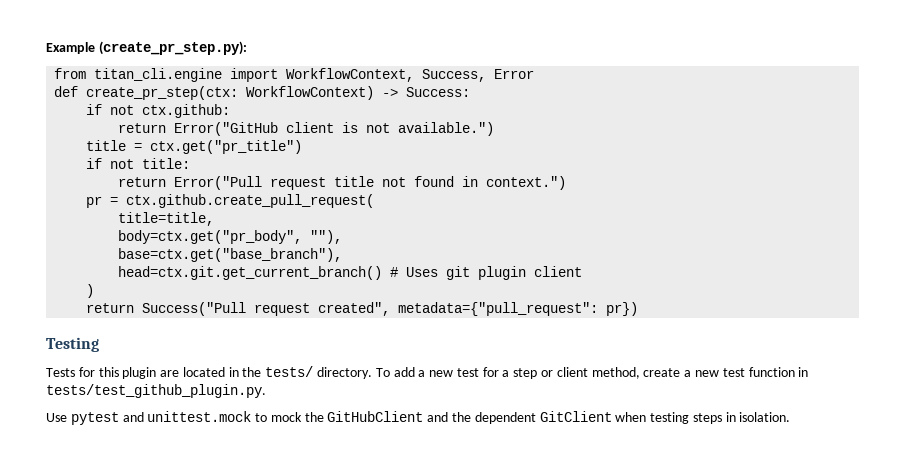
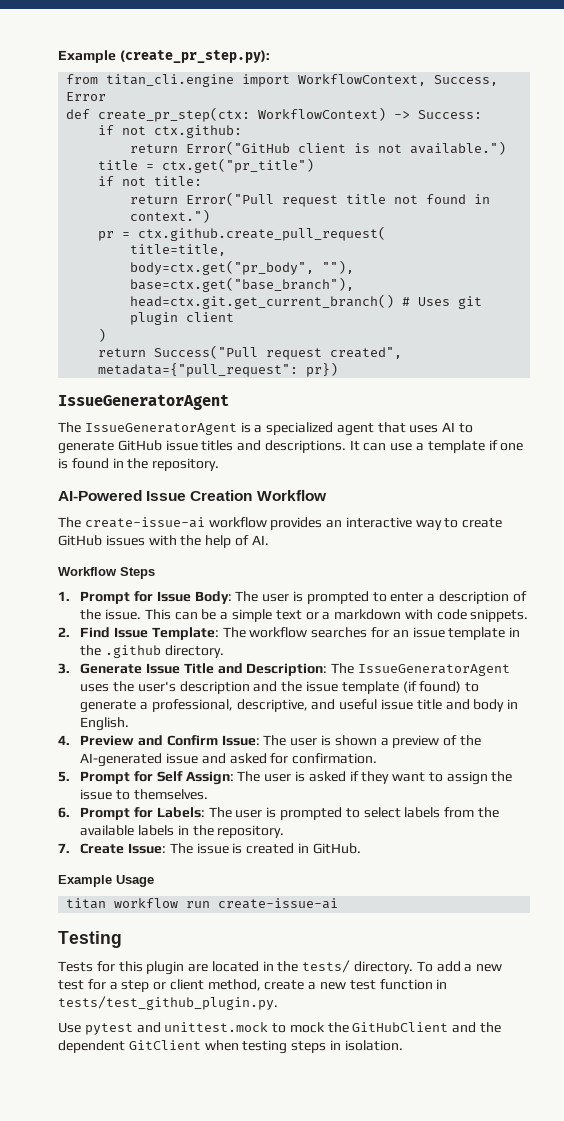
(639, 309) none -> [58,394,229,410] [58,422,474,436] [58,440,524,454] [58,458,220,471] [58,490,327,501] [58,517,503,530] [58,535,269,548] [58,567,155,579] [58,591,527,604] [80,609,529,622] [58,627,521,640] [80,645,224,658] [58,663,510,676] [80,681,480,694] [80,699,519,713] [80,717,130,731] [58,735,481,748] [80,753,378,767] [58,771,513,785] [80,789,208,800] [58,807,499,820] [80,825,285,838] [58,843,361,854] [58,875,154,887] [66,898,339,909] // IssueGeneratorAgent // The IssueGeneratorAgent is a specialized agent that uses AI to generate GitHub issue titles and descriptions. It can use a template if one is found in the repository. // AI-Powered Issue Creation Workflow // The create-issue-ai workflow provides an interactive way to create GitHub issues with the help of AI. // Workflow Steps // 1. Prompt for Issue Body: The user is prompted to enter a description of the issue. This can be a simple text or a markdown with code snippets. // 2. Find Issue Template: The workflow searches for an issue template in the .github directory. // 3. Generate Issue Title and Description: The IssueGeneratorAgent uses the user's description and the issue template (if found) to generate a professional, descriptive, and useful issue title and body in English. // 4. Preview and Confirm Issue: The user is shown a preview of the AI-generated issue and asked for confirmation. // 5. Prompt for Self Assign: The user is asked if they want to assign the issue to themselves. // 6. Prompt for Labels: The user is prompted to select labels from the available labels in the repository. // 7. Create Issue: The issue is created in GitHub. // Example Usage // titan workflow run create-issue-ai

